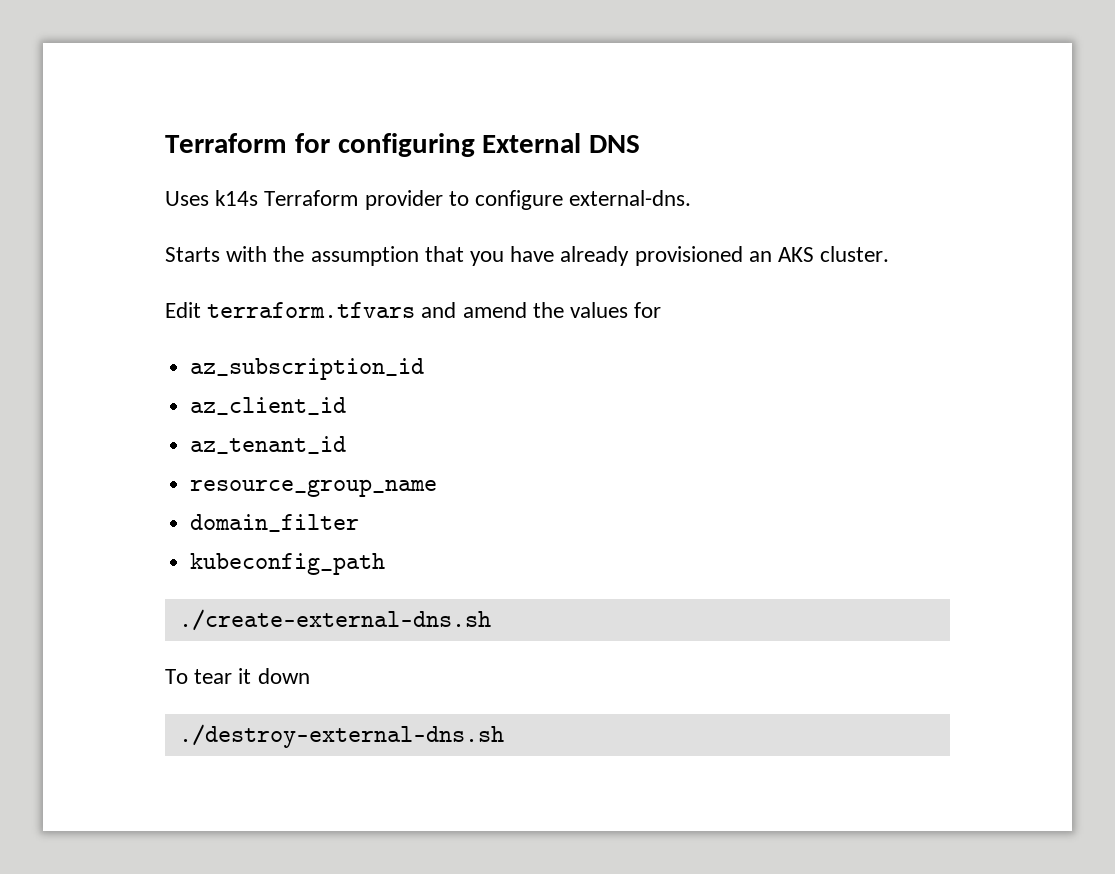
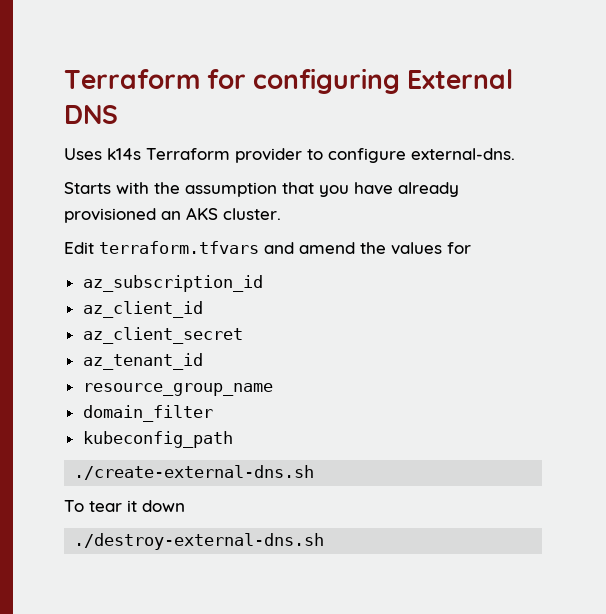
(347, 406) none -> [82,327,243,344] // az_client_secret

